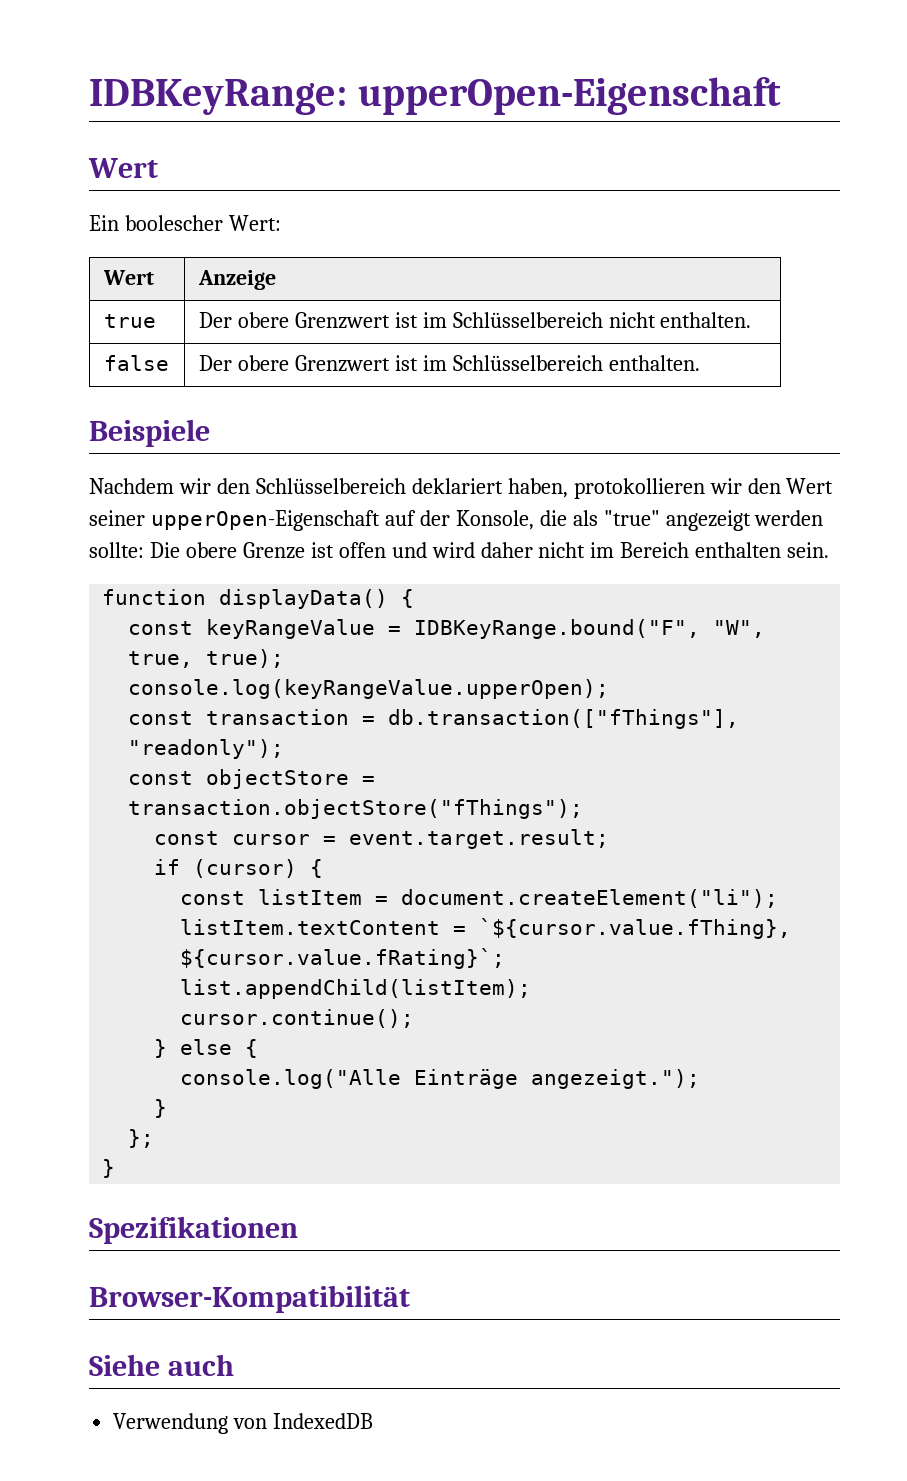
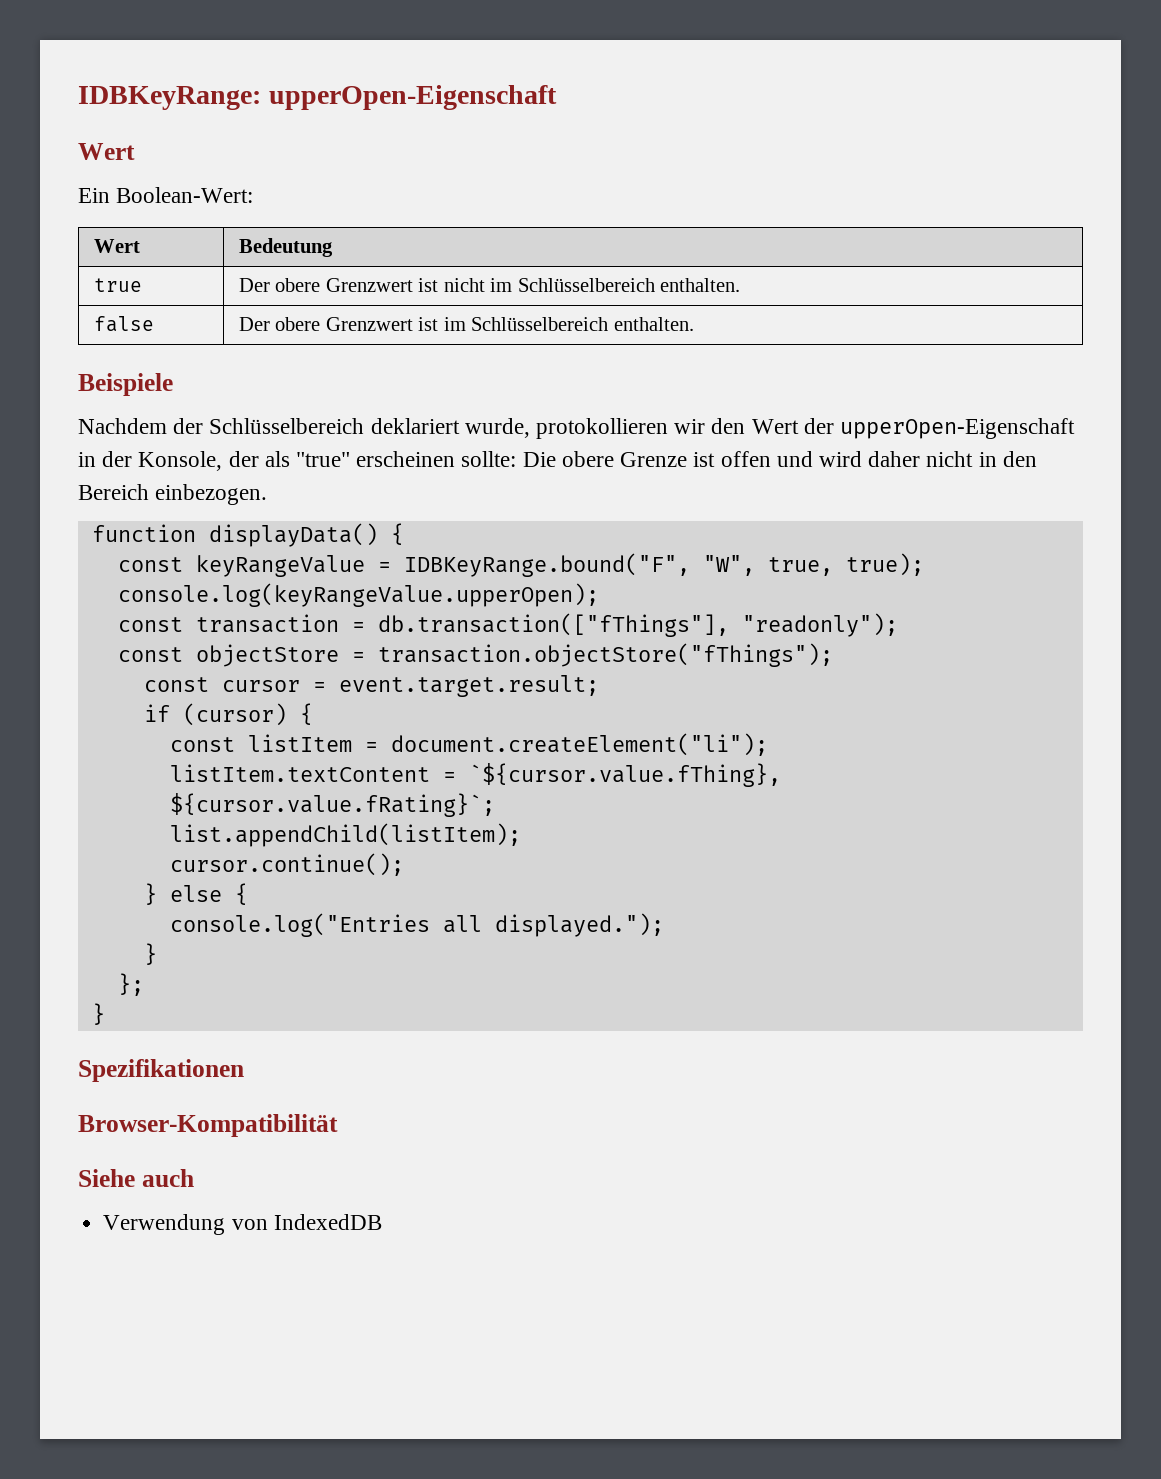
[124,215,281,231] boolescher Wert: -> [116,187,254,203] Boolean-Wert:
[197,270,276,290] Anzeige -> [238,238,333,257] Bedeutung
[422,312,656,328] im Schlüsselbereich nicht -> [443,278,655,292] nicht im Schlüsselbereich
[178,478,250,494] wir den -> [173,418,204,434] der
[507,478,568,498] haben, -> [464,418,530,438] wurde,
[89,510,416,531] seiner upperOpen-Eigenschaft auf -> [803,418,1076,439] [78,452,96,467] der upperOpen-Eigenschaft in
[539,510,567,526] die -> [228,451,259,467] der
[665,510,824,531] angezeigt werden -> [356,451,456,467] erscheinen
[590,542,830,558] im Bereich enthalten sein. -> [978,451,1037,467] [78,484,268,505] in den Bereich einbezogen.
[180,1069,701,1089] console.log("Alle Einträge angezeigt."); -> [169,913,664,937] console.log("Entries all displayed.");

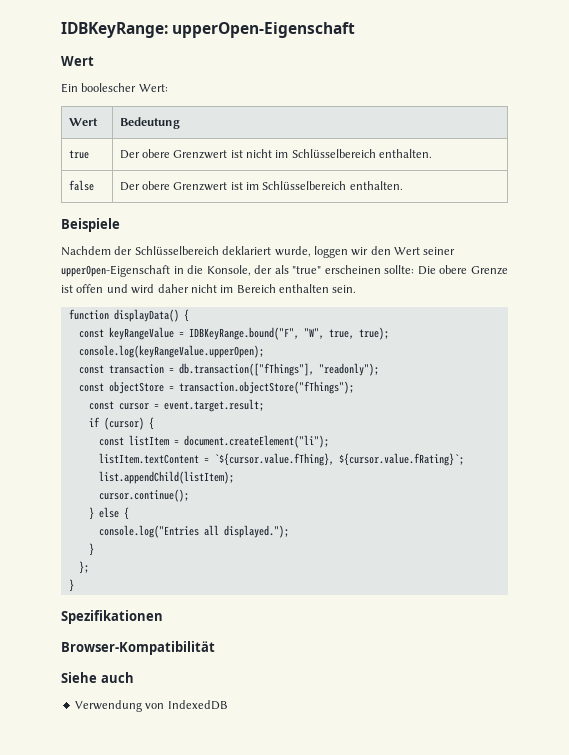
[116,187,254,203] Boolean-Wert: -> [81,83,168,92] boolescher Wert:
[536,418,669,439] protokollieren -> [313,246,348,258] loggen
[803,418,834,434] der -> [423,247,456,255] seiner
[102,451,133,467] der -> [187,265,204,274] die
[978,451,1037,467] [78,484,268,505] in den Bereich einbezogen. -> [220,284,357,293] im Bereich enthalten sein.

